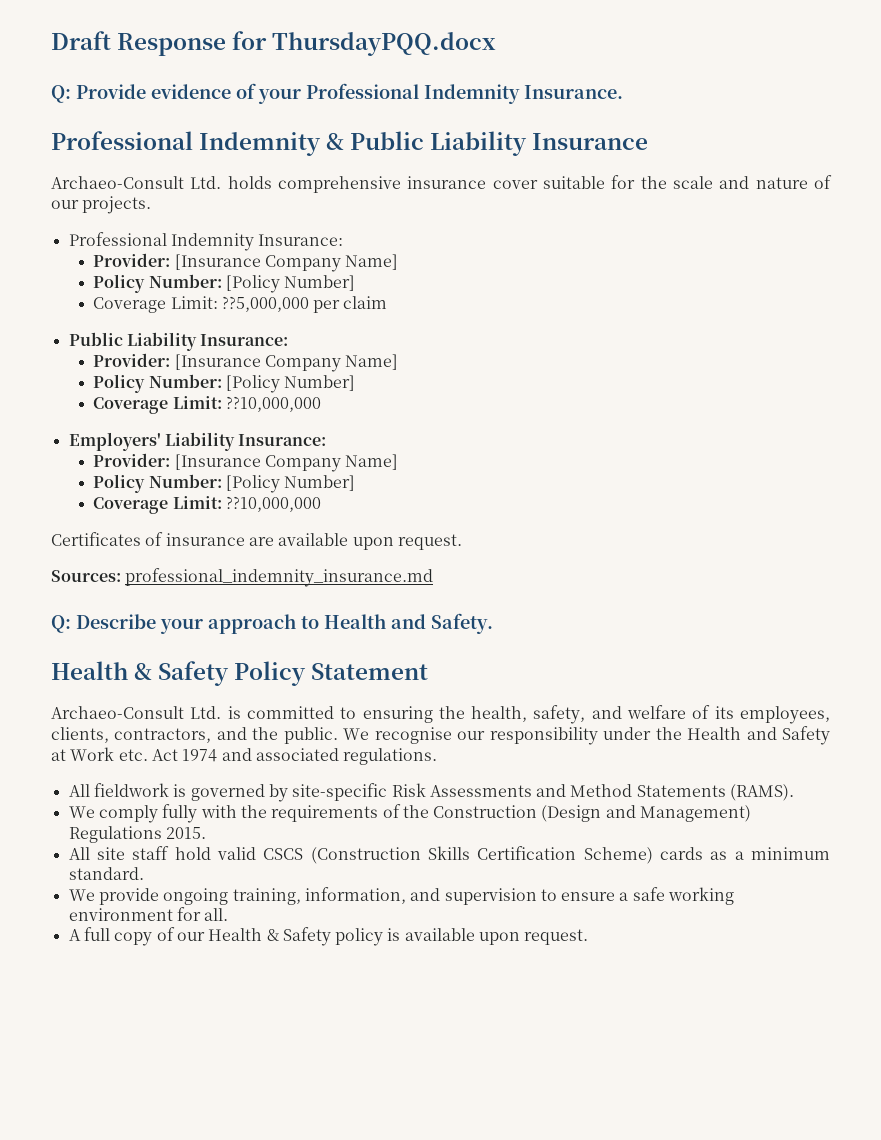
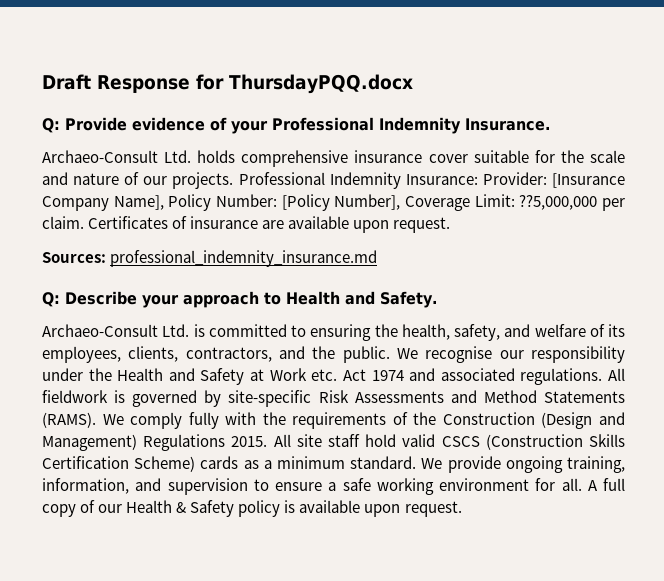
[51,131,649,156] // Professional Indemnity & Public Liability Insurance -> (550, 124) none
(152, 205) // -> (234, 180) none
[93,253,399,272] [93,274,356,293] // Provider: [Insurance Company Name] // Policy Number: [Policy Number] // -> [482,172,626,188] [42,194,401,211] Provider: [Insurance Company Name], Policy Number: [Policy Number],
[343,296,388,309] [68,332,289,351] [93,353,399,372] [93,374,356,393] [93,396,321,414] [68,432,327,451] [93,453,399,472] [93,474,356,493] [93,496,321,514] claim // Public Liability Insurance: // Provider: [Insurance Company Name] // Policy Number: [Policy Number] // Coverage Limit: ??10,000,000 // Employers' Liability Insurance: // Provider: [Insurance Company Name] // Policy Number: [Policy Number] // Coverage Limit: ??10,000,000 // -> [42,216,84,229] claim.
[51,661,429,686] // Health & Safety Policy Statement -> (437, 299) none
(438, 756) // -> (603, 376) none
(795, 792) // -> (96, 420) none
(206, 833) // -> (268, 441) none
(144, 873) // -> (417, 462) none
(229, 914) // -> (582, 484) none

